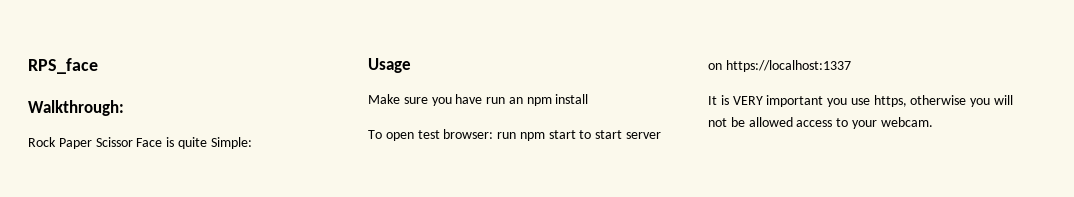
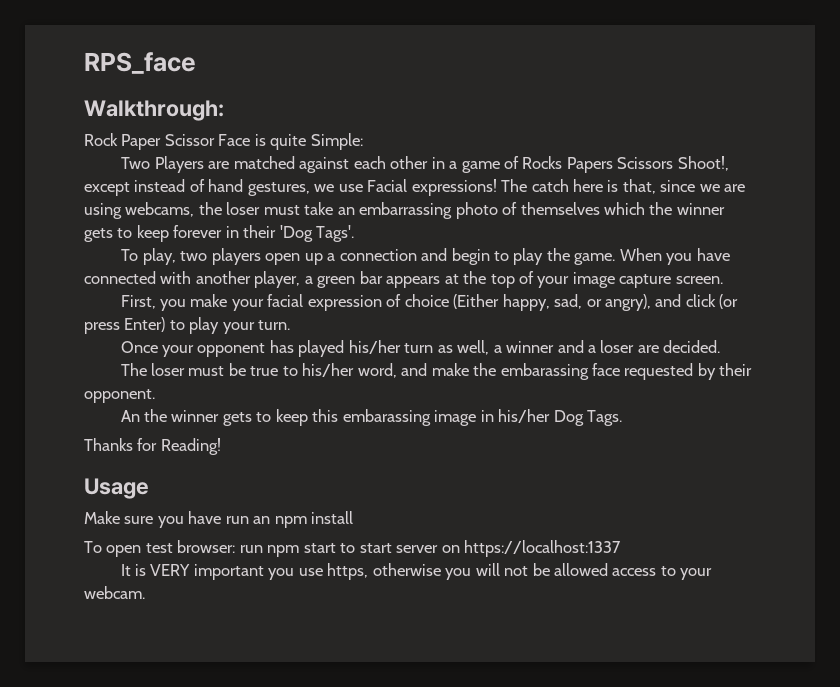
(252, 143) none -> [120,156,729,173] [84,179,746,196] [84,202,725,219] [84,225,355,242] [120,248,730,265] [84,271,723,288] [120,294,739,311] [84,317,291,334] [120,340,721,357] [120,363,753,380] [84,389,155,403] [120,409,622,426] [84,438,221,455] // Two Players are matched against each other in a game of Rocks Papers Scissors Shoot!, except instead of hand gestures, we use Facial expressions! The catch here is that, since we are using webcams, the loser must take an embarrassing photo of themselves which the winner gets to keep forever in their 'Dog Tags'. // To play, two players open up a connection and begin to play the game. When you have connected with another player, a green bar appears at the top of your image capture screen. // First, you make your facial expression of choice (Either happy, sad, or angry), and click (or press Enter) to play your turn. // Once your opponent has played his/her turn as well, a winner and a loser are decided. // The loser must be true to his/her word, and make the embarassing face requested by their opponent. // An the winner gets to keep this embarassing image in his/her Dog Tags. // Thanks for Reading!

